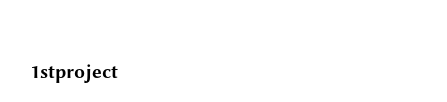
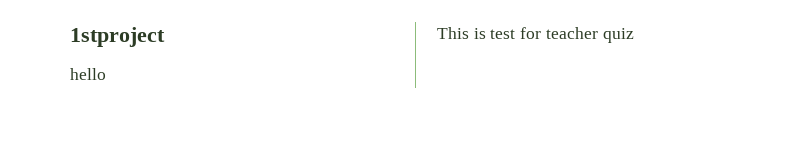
(118, 73) none -> [70,68,106,80] [437,27,634,43] // hello // This is test for teacher quiz

